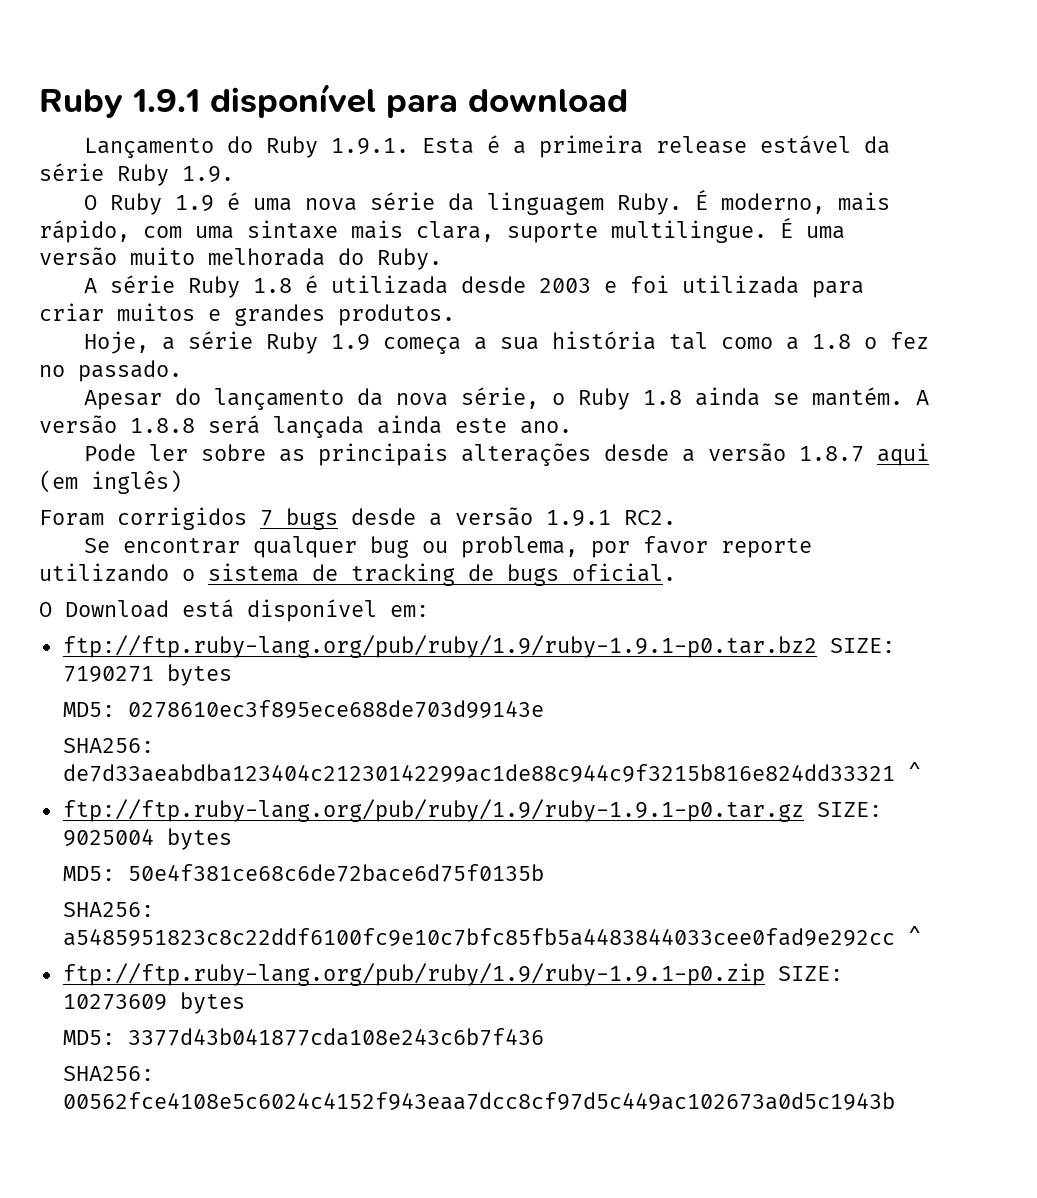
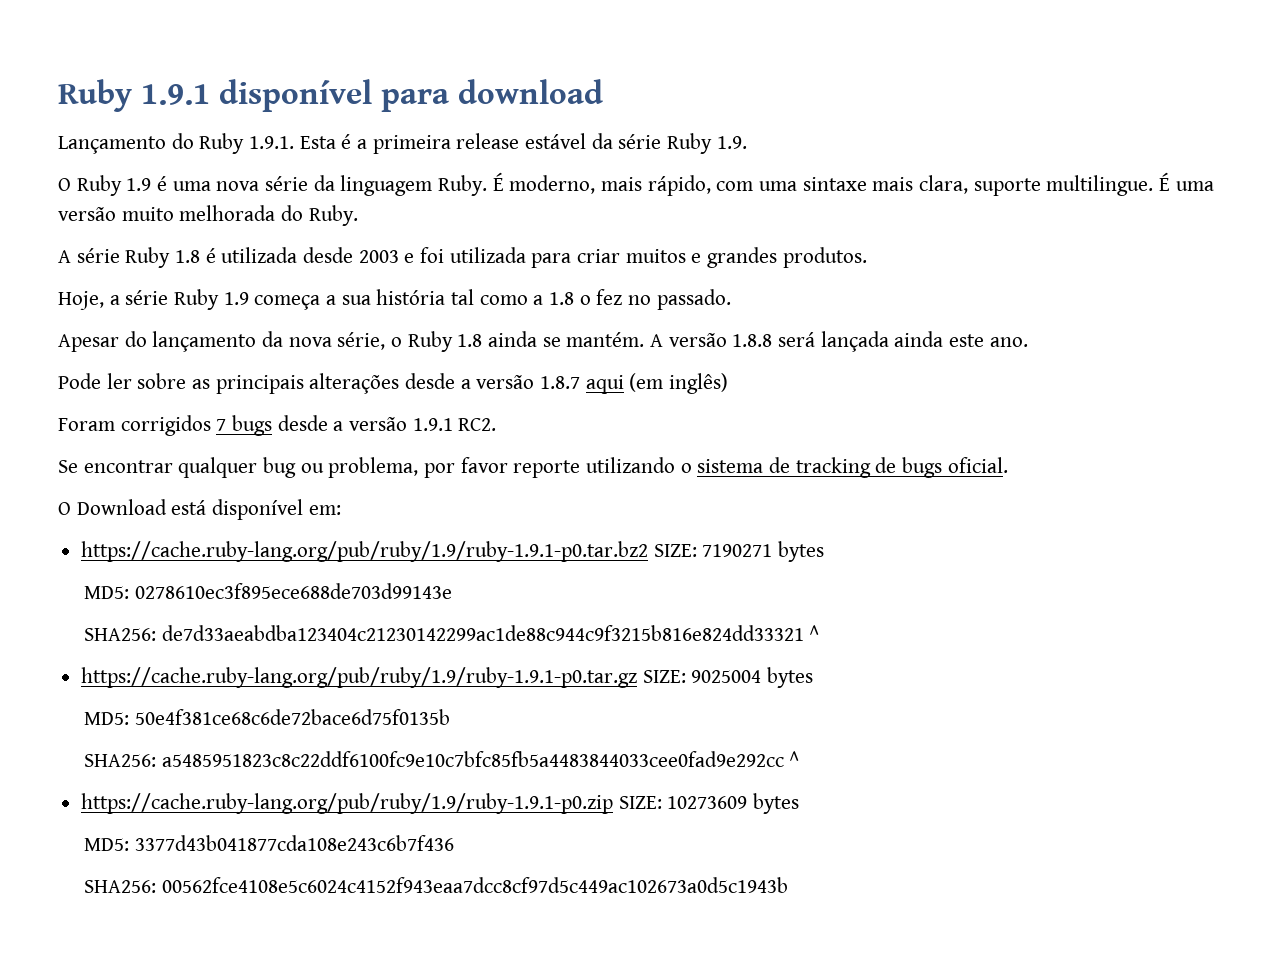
[62,635,817,658] ftp://ftp.ruby-lang.org/pub/ruby/1.9/ruby-1.9.1-p0.tar.bz2 -> [81,541,649,562] https://cache.ruby-lang.org/pub/ruby/1.9/ruby-1.9.1-p0.tar.bz2
[62,799,804,822] ftp://ftp.ruby-lang.org/pub/ruby/1.9/ruby-1.9.1-p0.tar.gz -> [81,667,638,688] https://cache.ruby-lang.org/pub/ruby/1.9/ruby-1.9.1-p0.tar.gz
[62,963,765,986] ftp://ftp.ruby-lang.org/pub/ruby/1.9/ruby-1.9.1-p0.zip -> [81,793,614,814] https://cache.ruby-lang.org/pub/ruby/1.9/ruby-1.9.1-p0.zip

